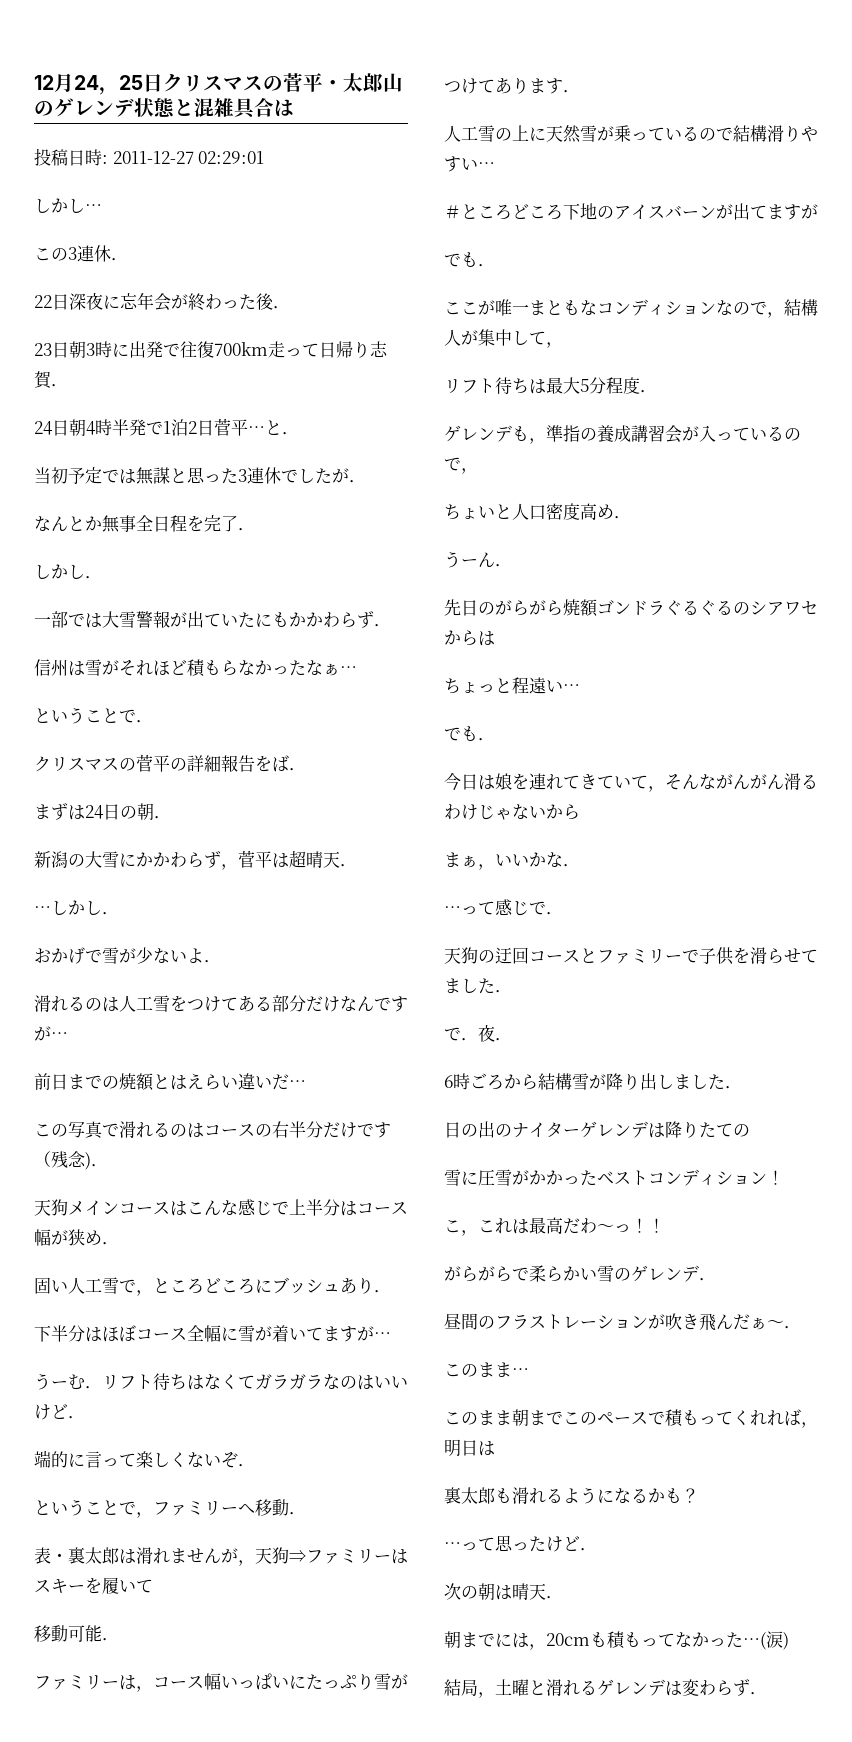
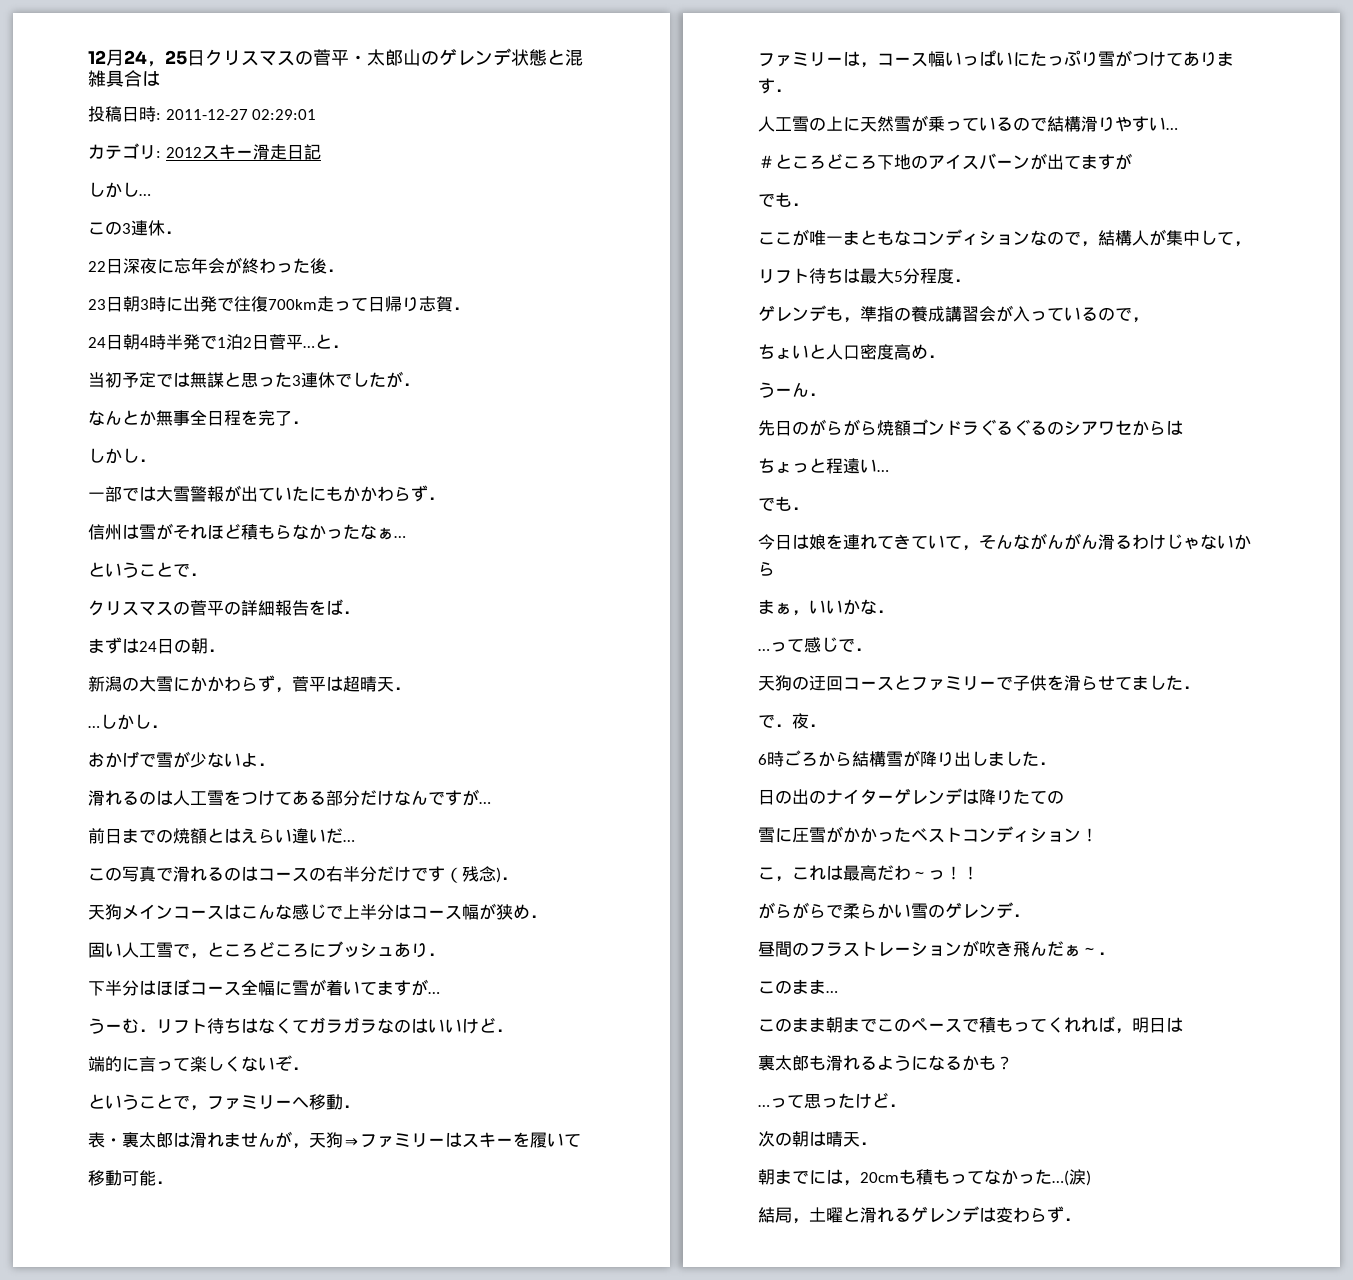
(265, 157) none -> [88,143,321,160] // カテゴリ: 2012スキー滑走日記

